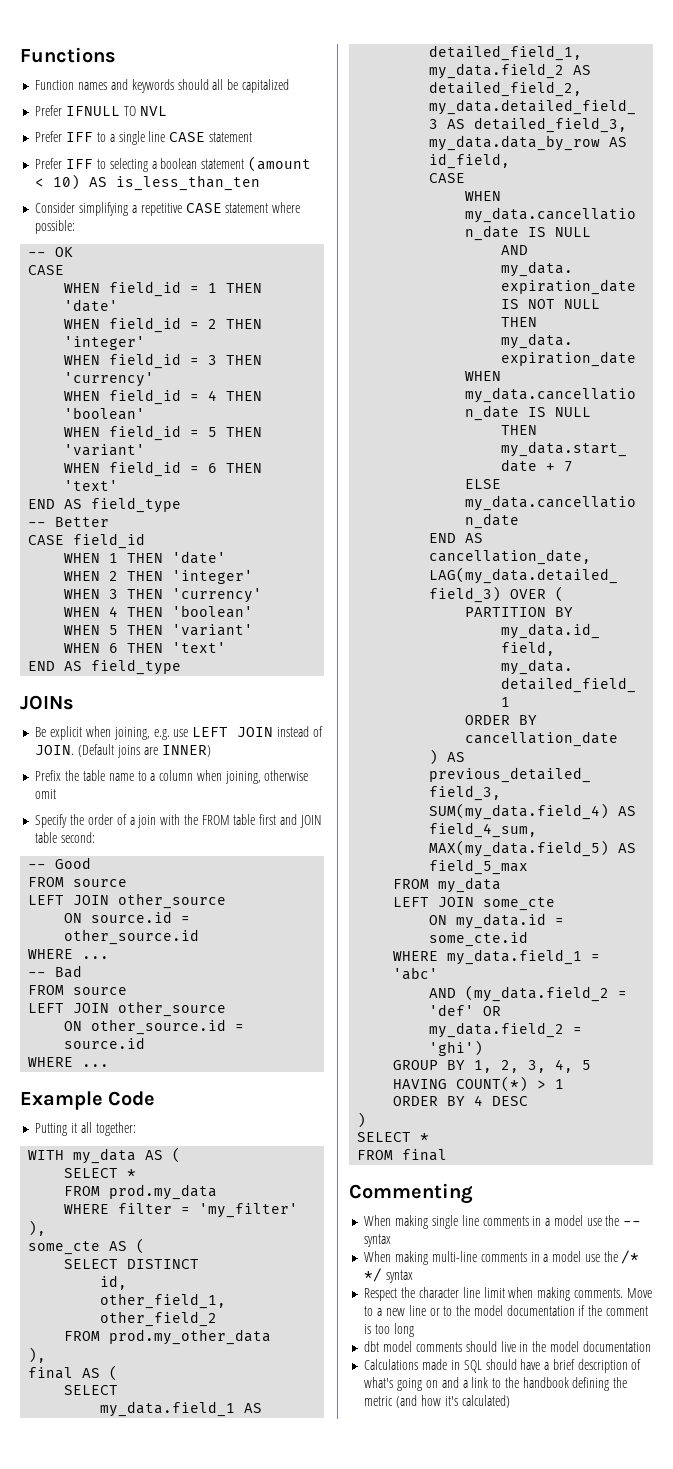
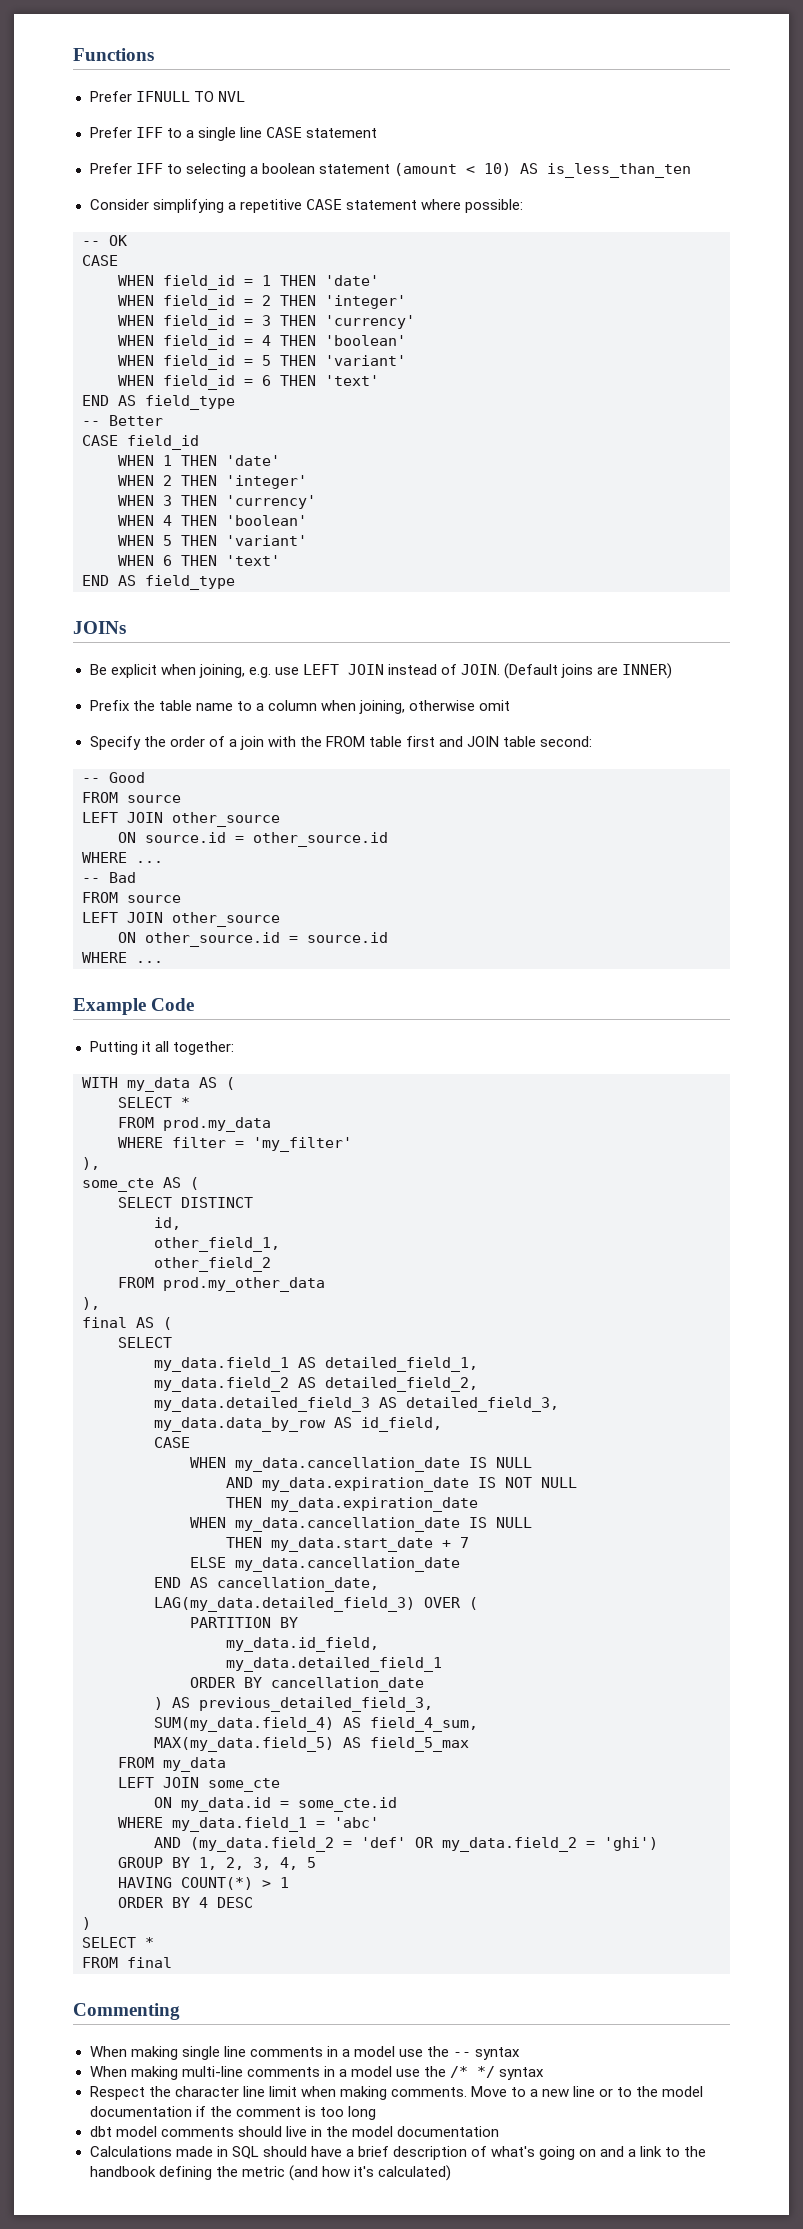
[35,79,289,93] // Function names and keywords should all be capitalized -> (154, 54) none

